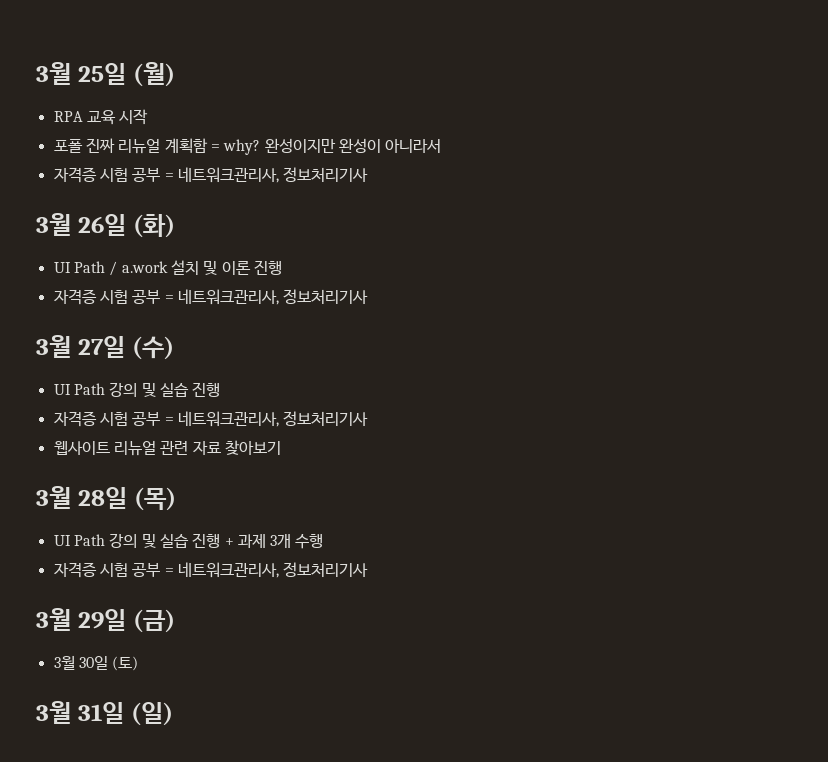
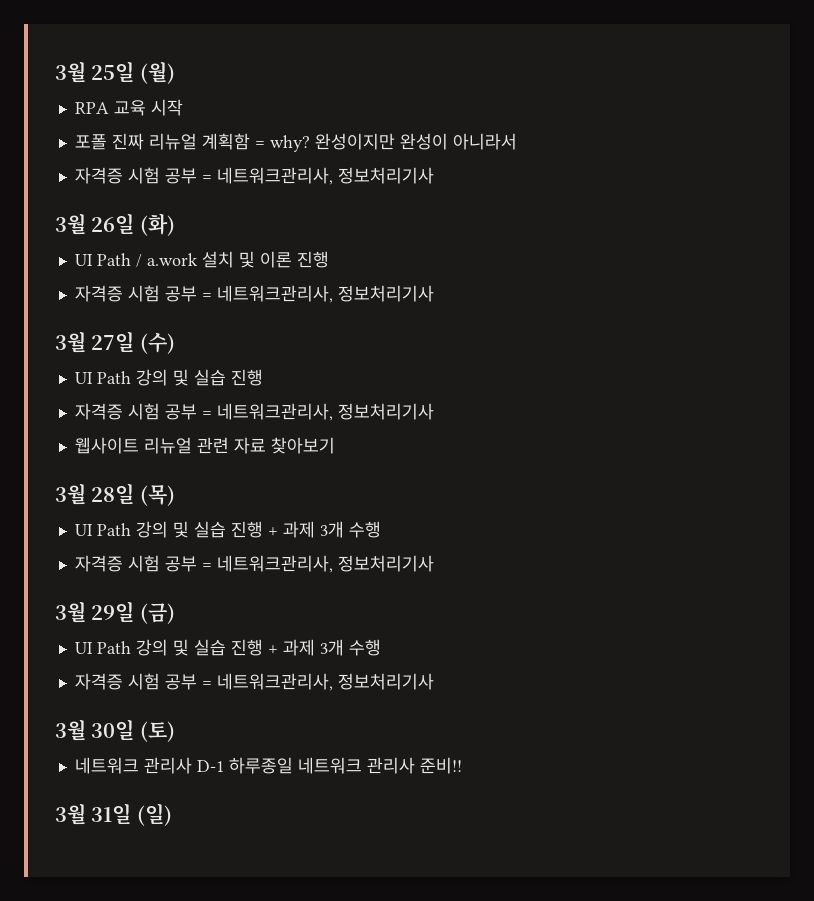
[53,655,139,671] 3월 30일 (토) -> [74,639,381,656] [74,673,434,691] [55,719,175,742] [74,757,462,774] UI Path 강의 및 실습 진행 + 과제 3개 수행 // 자격증 시험 공부 = 네트워크관리사, 정보처리기사 // 3월 30일 (토) // 네트워크 관리사 D-1 하루종일 네트워크 관리사 준비!!

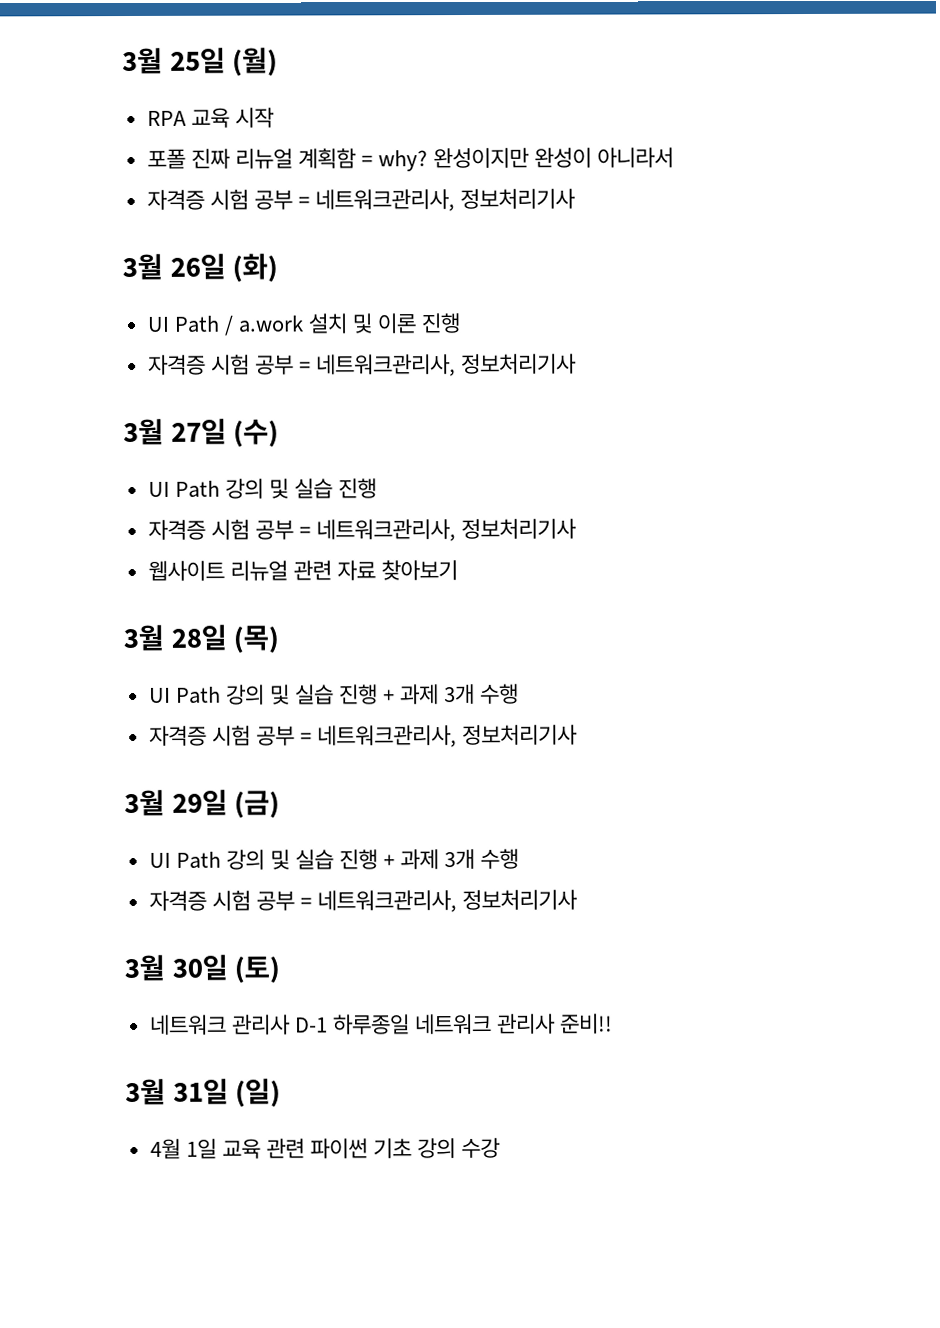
(172, 814) none -> [149,1137,501,1159] // 4월 1일 교육 관련 파이썬 기초 강의 수강

